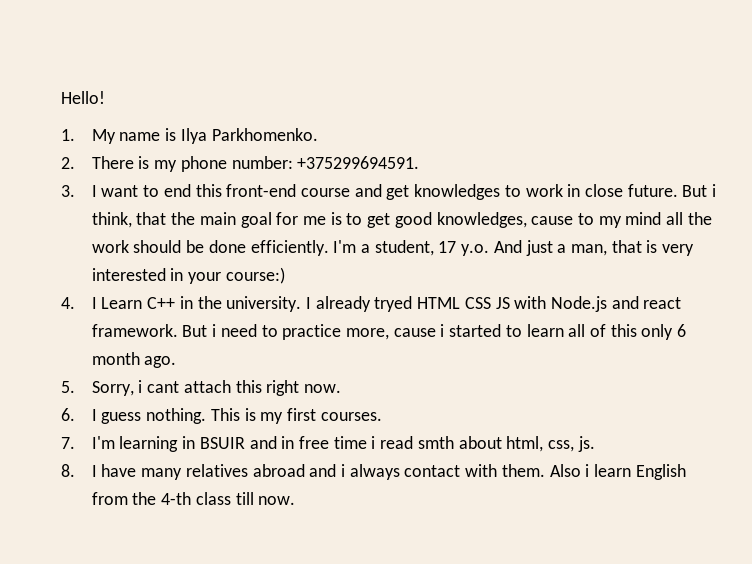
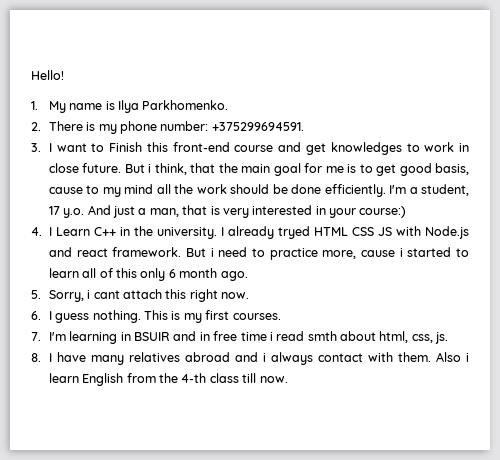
[163,184,191,197] end -> [109,142,143,152] Finish
[436,212,527,228] knowledges, -> [434,163,469,175] basis,

